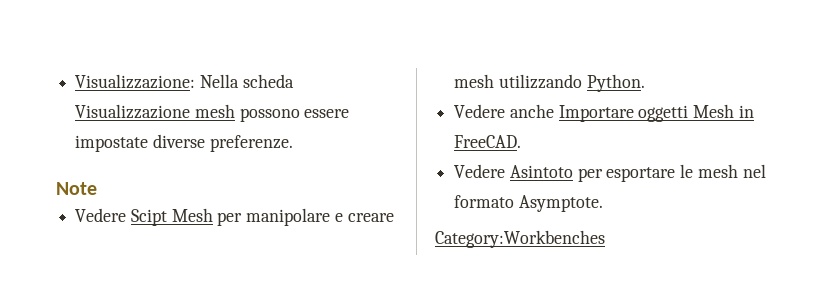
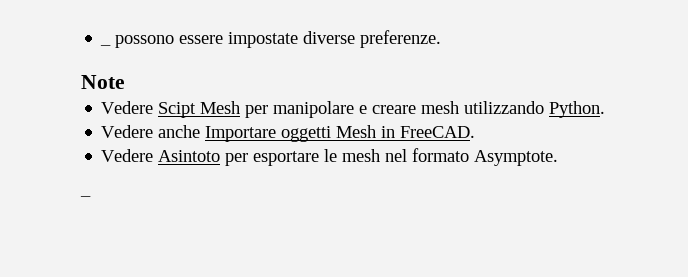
[75,74,294,89] [75,104,235,119] Visualizzazione: Nella scheda Visualizzazione mesh -> [100,44,112,46] _
[435,230,605,248] Category:Workbenches -> [80,195,91,197] _

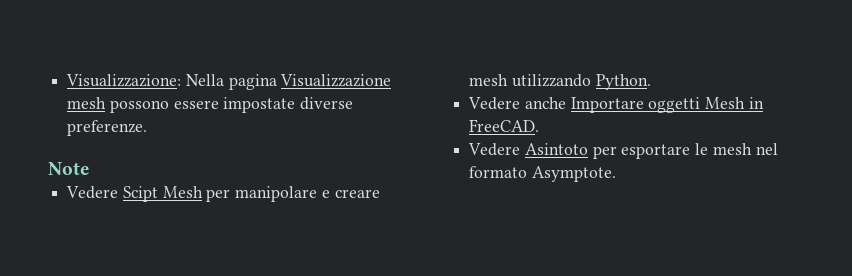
[100,44,112,46] _ -> [66,74,392,90] [67,97,107,109] Visualizzazione: Nella pagina Visualizzazione mesh
[80,195,91,197] // _ -> (616, 174) none

